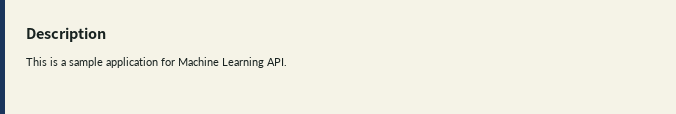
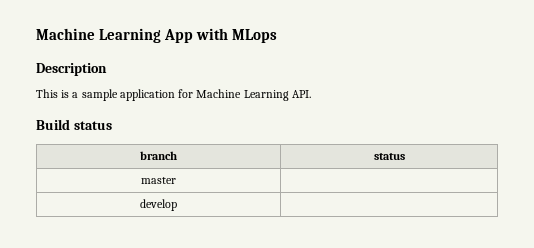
(26, 34) none -> [36,28,278,43] Machine Learning App with MLops //
(287, 62) none -> [36,119,112,130] [140,151,177,160] [373,153,405,160] [141,177,176,184] [140,199,177,211] // Build status // branch | status // master | // develop |

